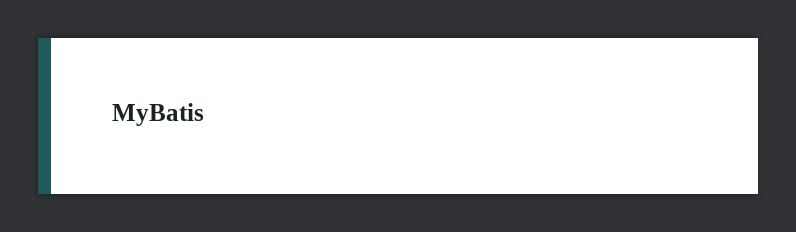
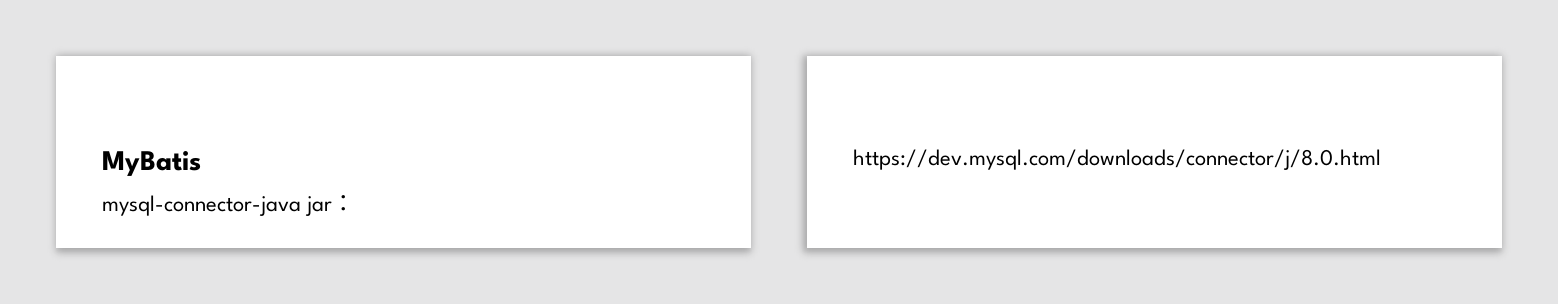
(204, 114) none -> [102,195,356,216] [853,149,1381,170] // mysql-connector-java jar：https://dev.mysql.com/downloads/connector/j/8.0.html

